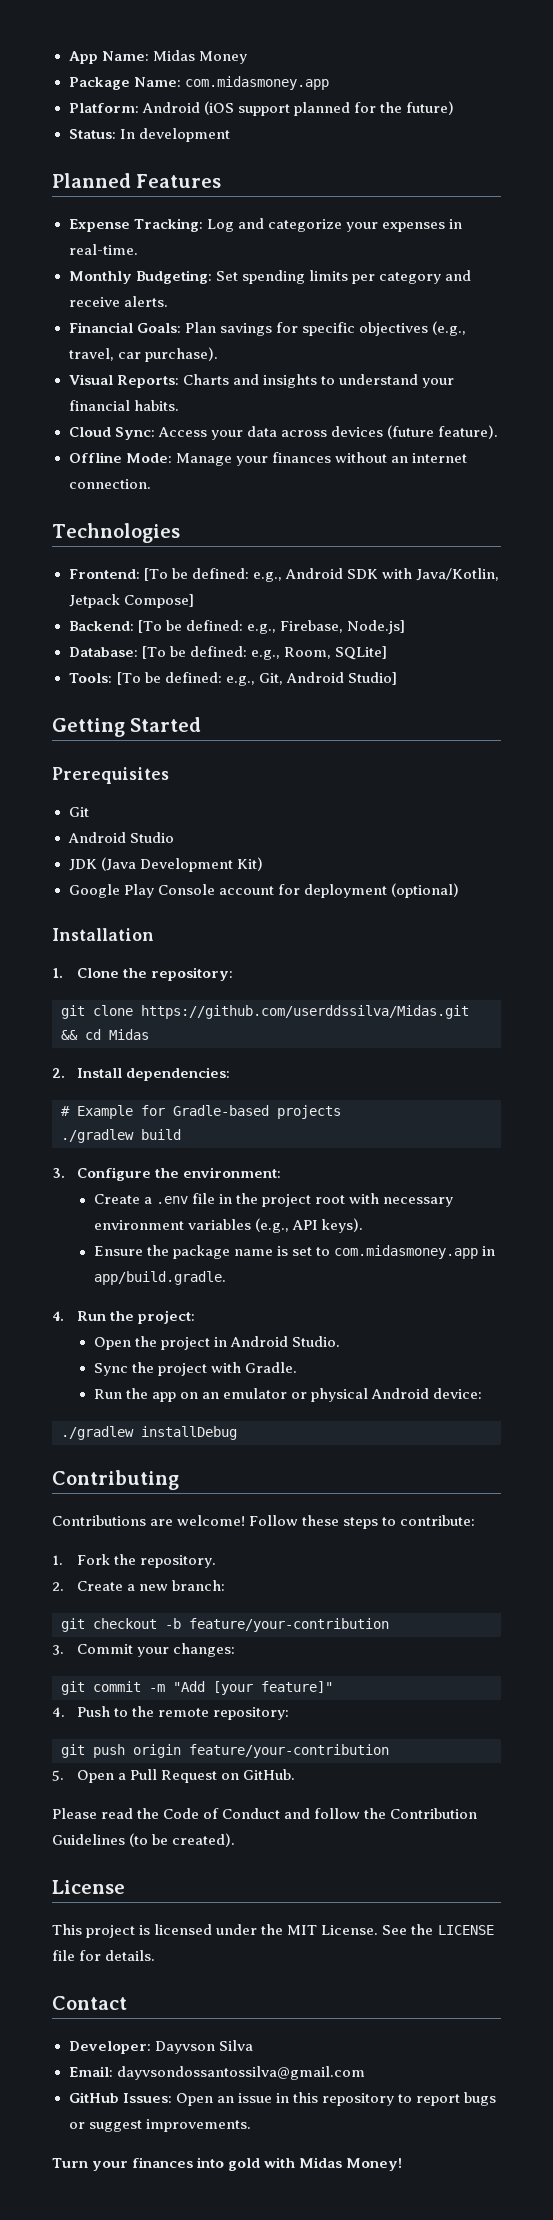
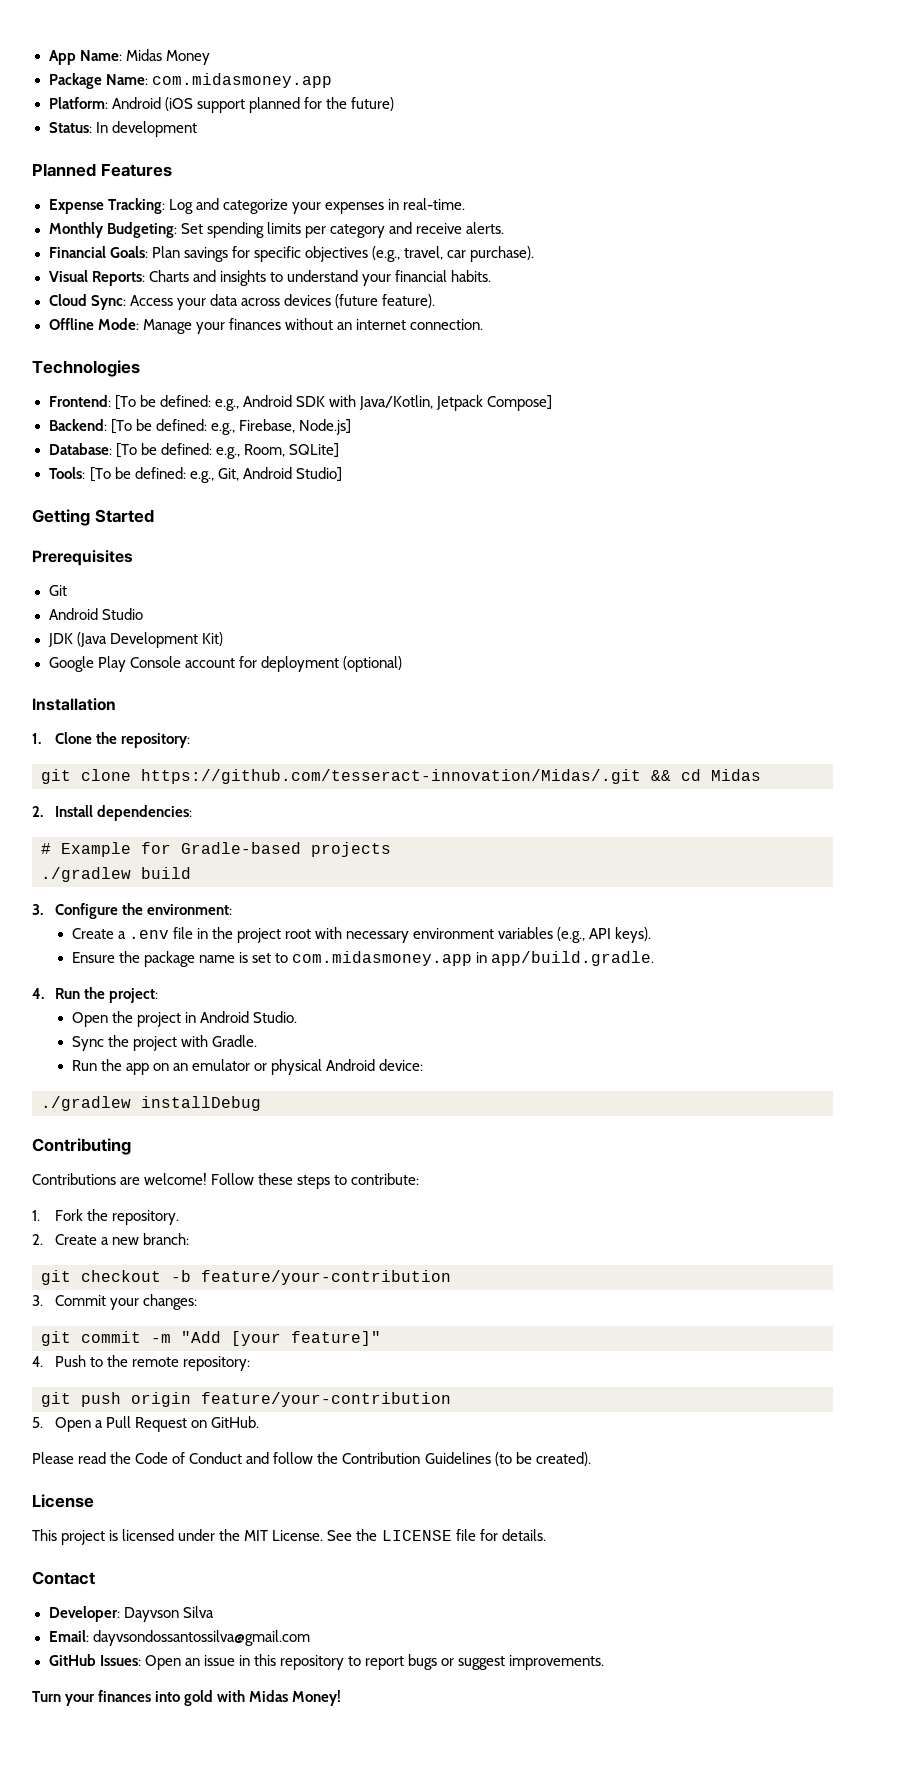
[141,1005,469,1019] https://github.com/userddssilva/Midas.git -> [141,769,641,784] https://github.com/tesseract-innovation/Midas/.git

